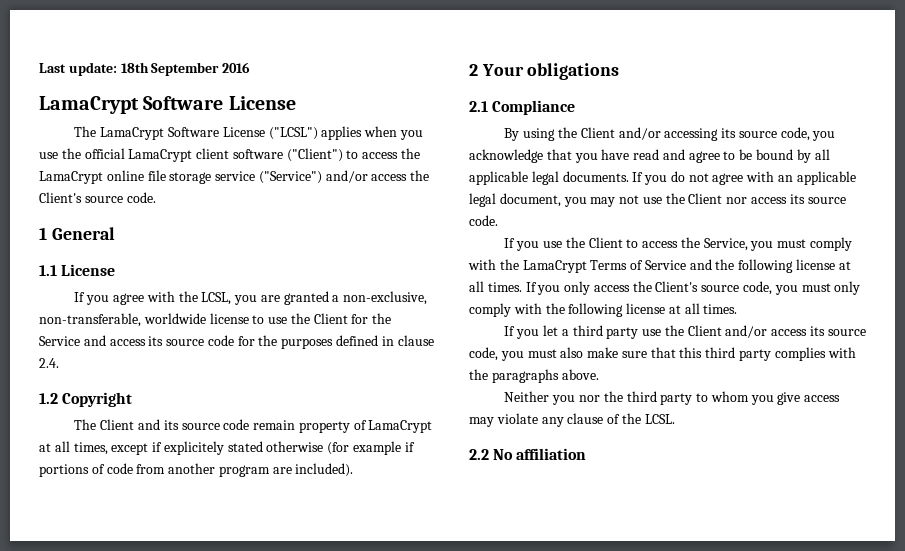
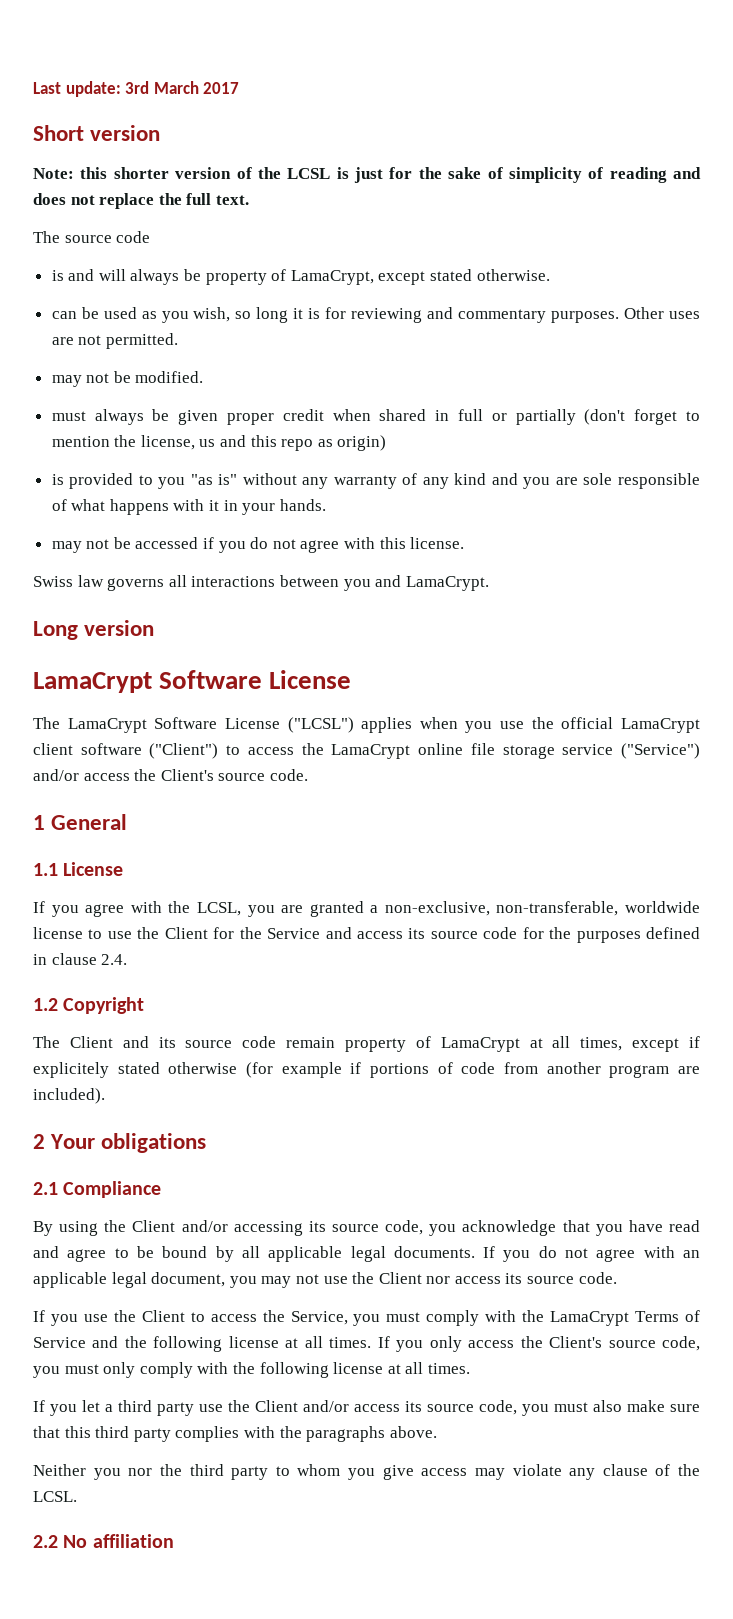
[120,62,251,76] 18th September 2016 -> [125,81,240,94] [33,125,161,141] [33,167,701,183] [33,193,249,209] [33,231,151,243] [51,269,550,285] [51,307,700,323] [51,333,178,349] [51,371,204,387] [51,409,700,425] [51,435,387,451] [51,473,700,489] [51,499,326,515] [51,537,465,553] [33,575,489,591] [33,620,155,640] 3rd March 2017 // Short version // Note: this shorter version of the LCSL is just for the sake of simplicity of reading and does not replace the full text. // The source code // is and will always be property of LamaCrypt, except stated otherwise. // can be used as you wish, so long it is for reviewing and commentary purposes. Other uses are not permitted. // may not be modified. // must always be given proper credit when shared in full or partially (don't forget to mention the license, us and this repo as origin) // is provided to you "as is" without any warranty of any kind and you are sole responsible of what happens with it in your hands. // may not be accessed if you do not agree with this license. // Swiss law governs all interactions between you and LamaCrypt. // Long version

